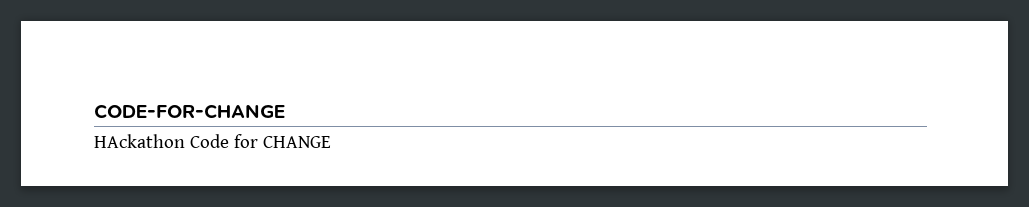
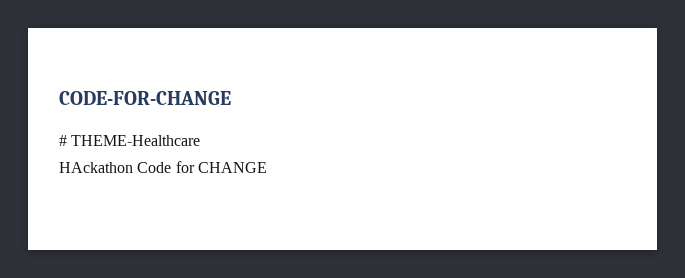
(285, 111) none -> [59,135,201,146] // # THEME-Healthcare

